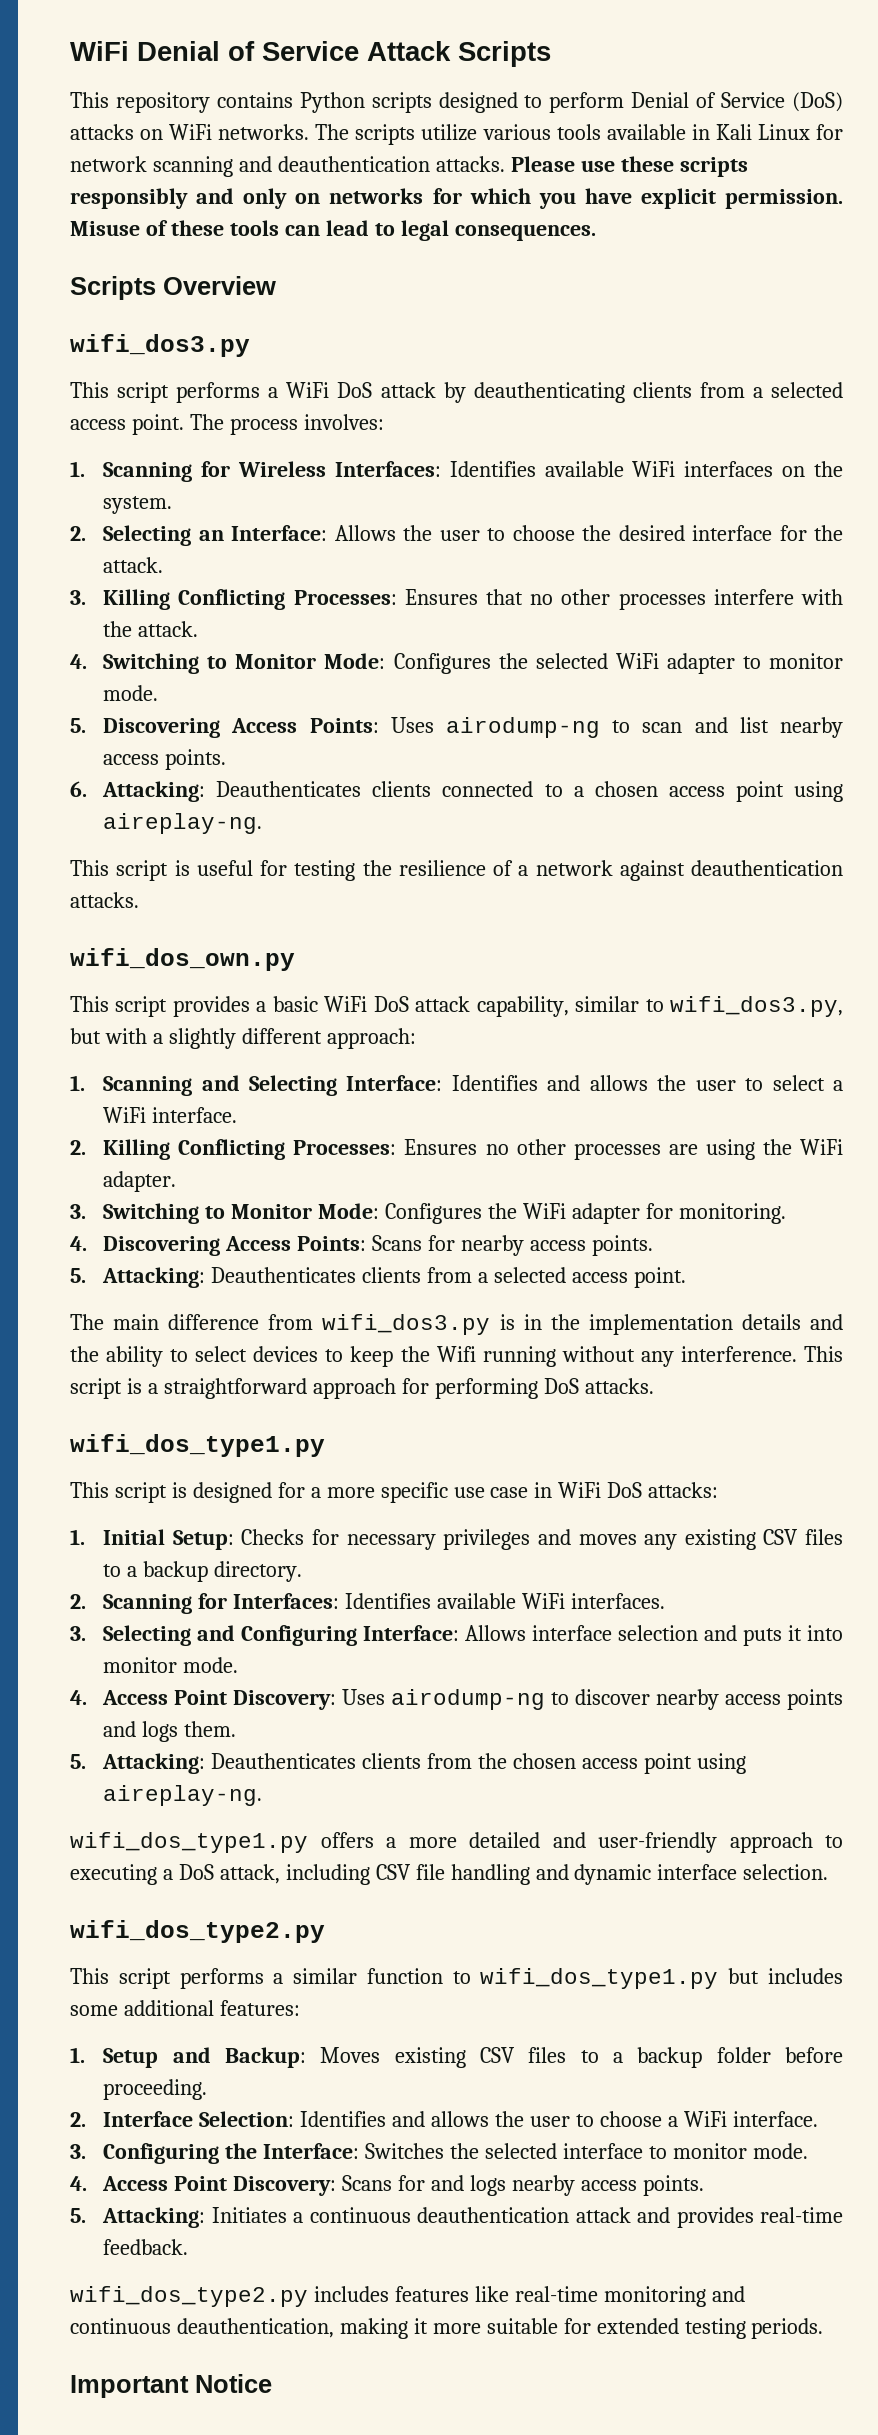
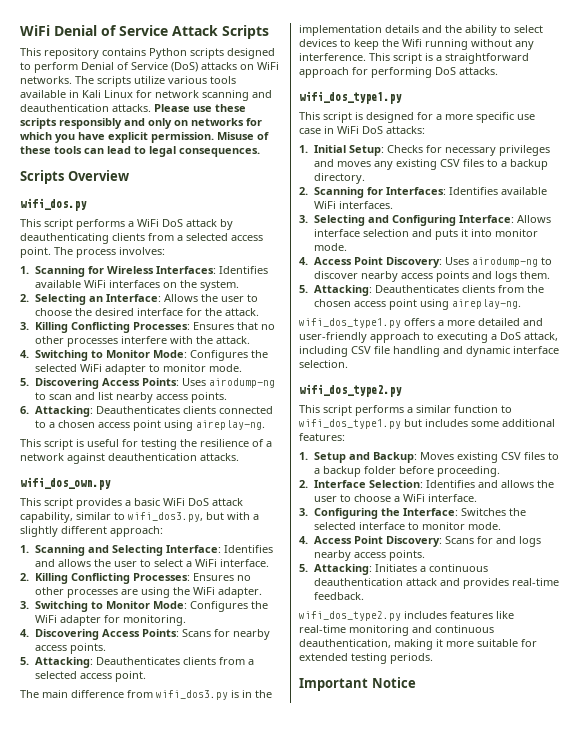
[70,334,250,357] wifi_dos3.py -> [20,198,87,211] wifi_dos.py

